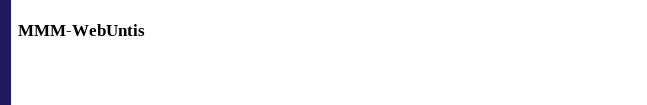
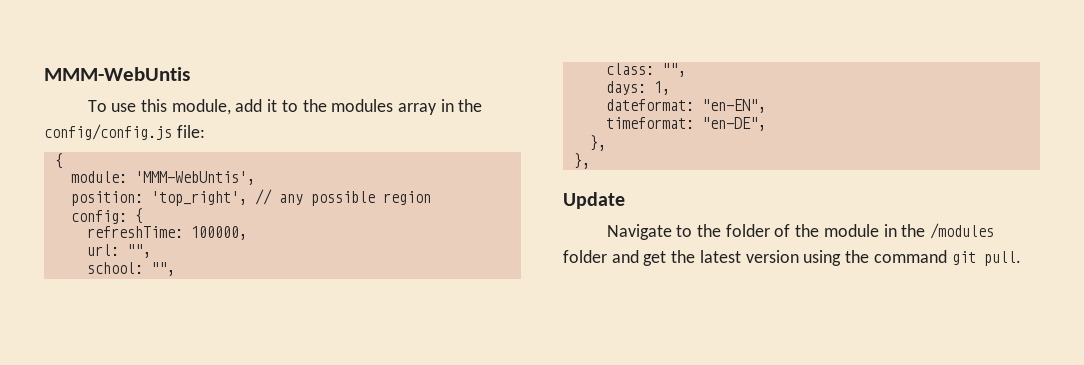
(145, 30) none -> [87,99,483,115] [44,124,205,140] [54,153,63,169] [70,171,255,185] [70,189,431,206] [70,208,143,224] [86,226,247,240] [86,244,151,258] [86,262,175,276] [605,63,686,77] [605,81,670,95] [605,99,766,113] [605,117,766,131] [589,135,606,151] [573,153,590,169] [563,192,625,209] [606,223,995,240] [563,250,1021,266] // To use this module, add it to the modules array in the config/config.js file: // { // module: 'MMM-WebUntis', // position: 'top_right', // any possible region // config: { // refreshTime: 100000, // url: "", // school: "", // class: "", // days: 1, // dateformat: "en-EN", // timeformat: "en-DE", // }, // }, // Update // Navigate to the folder of the module in the /modules folder and get the latest version using the command git pull.

